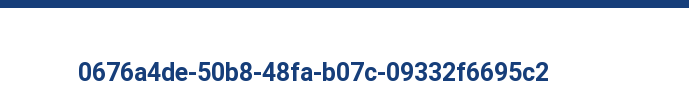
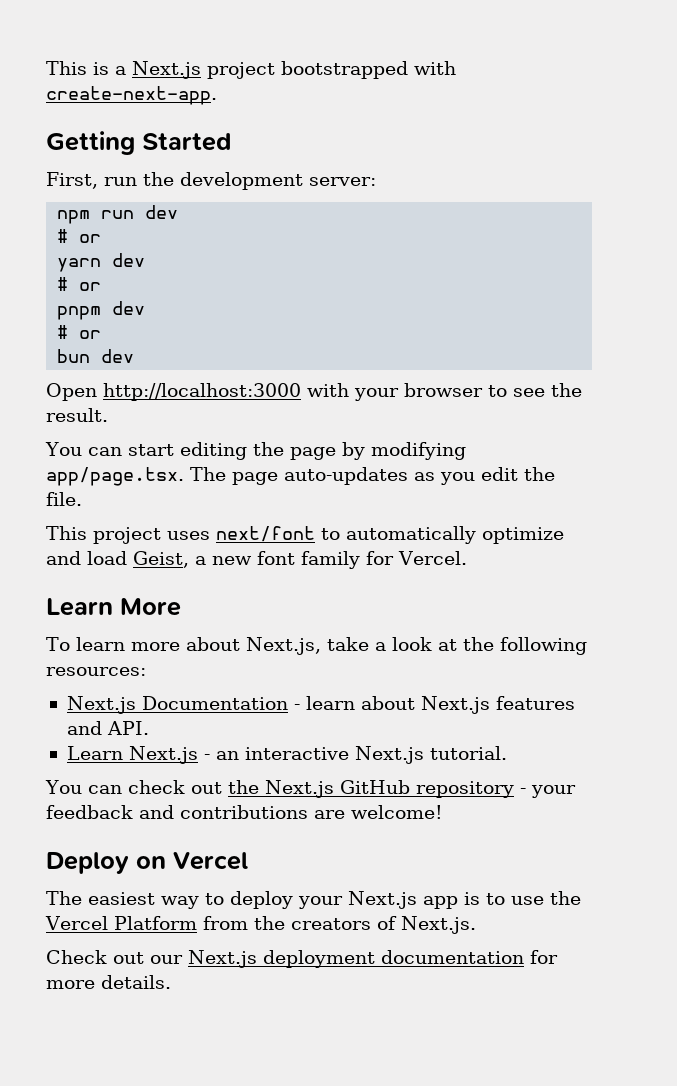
[78,62,549,81] 0676a4de-50b8-48fa-b07c-09332f6695c2 -> [46,61,456,79] [46,86,217,105] [46,131,231,155] [46,172,376,190] [57,205,179,224] [57,229,102,243] [57,253,146,272] [57,277,102,291] [57,301,146,320] [57,325,102,339] [57,349,135,363] [46,383,582,401] [46,408,108,422] [45,442,466,460] [46,467,555,486] [46,492,82,506] [46,526,564,544] [46,551,467,569] [46,598,181,616] [46,637,587,655] [46,667,146,676] [66,696,575,714] [66,721,149,735] [66,746,507,764] [45,780,576,798] [46,805,443,819] [46,852,248,874] [46,891,581,909] [45,916,476,934] [46,950,558,968] [46,975,171,989] This is a Next.js project bootstrapped with create-next-app. // Getting Started // First, run the development server: // npm run dev // # or // yarn dev // # or // pnpm dev // # or // bun dev // Open http://localhost:3000 with your browser to see the result. // You can start editing the page by modifying app/page.tsx. The page auto-updates as you edit the file. // This project uses next/font to automatically optimize and load Geist, a new font family for Vercel. // Learn More // To learn more about Next.js, take a look at the following resources: // Next.js Documentation - learn about Next.js features and API. // Learn Next.js - an interactive Next.js tutorial. // You can check out the Next.js GitHub repository - your feedback and contributions are welcome! // Deploy on Vercel // The easiest way to deploy your Next.js app is to use the Vercel Platform from the creators of Next.js. // Check out our Next.js deployment documentation for more details.

